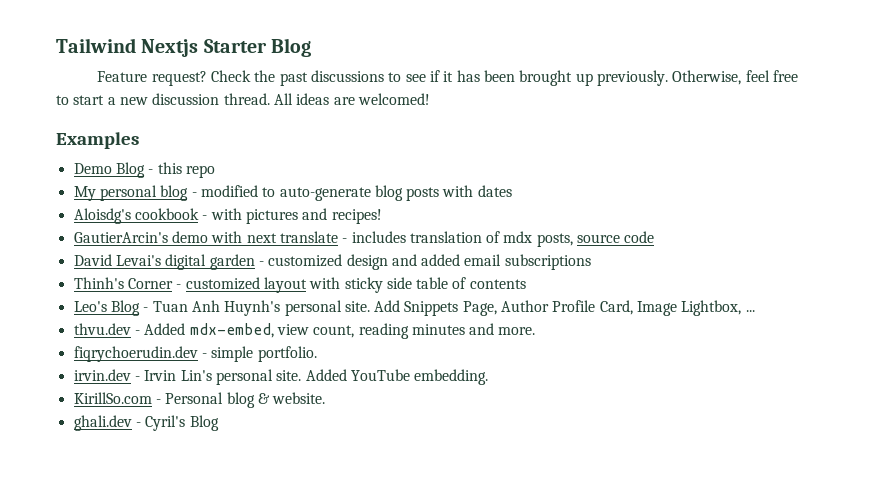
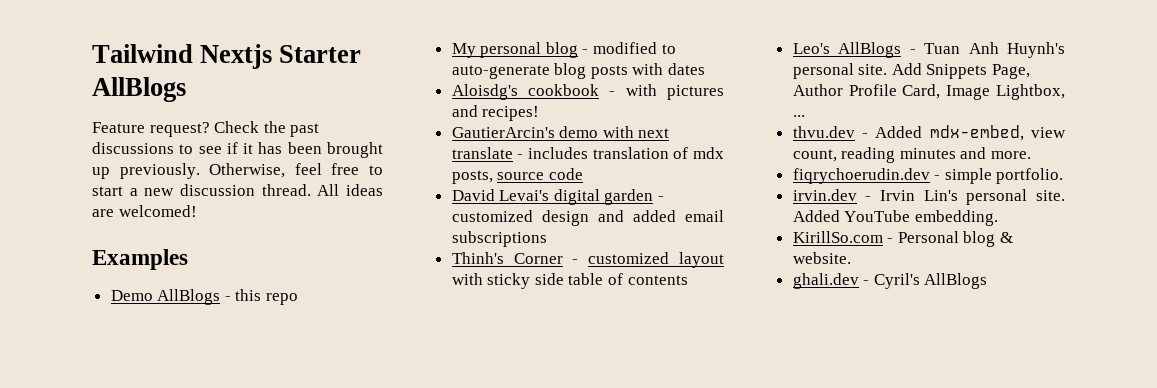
[271,38,312,57] Blog -> [92,77,186,102] AllBlogs
[115,162,145,178] Blog -> [157,289,221,305] AllBlogs
[110,300,140,316] Blog -> [838,42,902,58] AllBlogs
[189,415,219,431] Blog -> [924,273,988,289] AllBlogs

